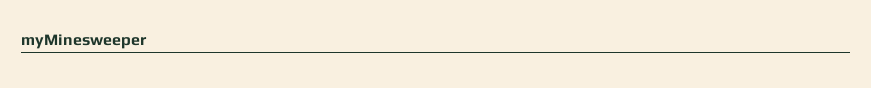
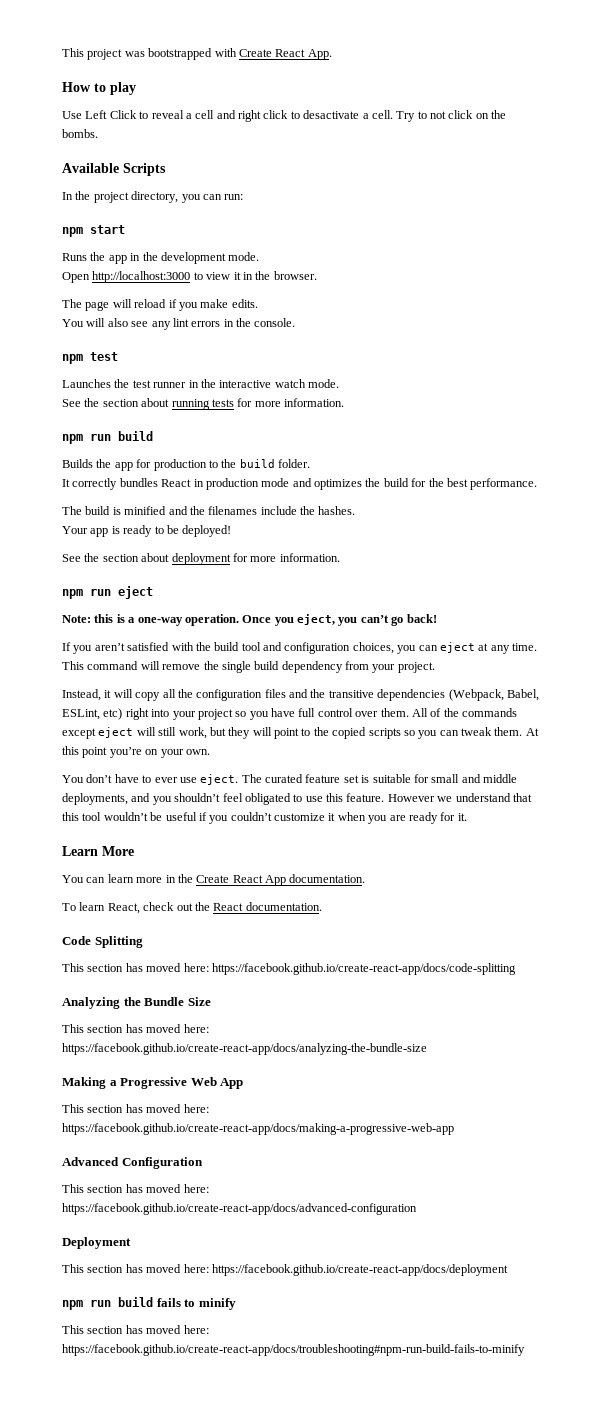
[21,34,147,49] myMinesweeper -> [62,48,332,60] [62,82,136,95] [62,110,507,122] [62,129,98,138] [62,163,166,176] [62,191,244,203] [62,225,125,237] [62,252,260,264] [62,271,317,283] [62,299,258,311] [62,318,296,330] [62,352,118,364] [62,379,339,388] [62,398,344,410] [62,431,153,444] [62,459,310,471] [62,478,538,490] [62,506,356,515] [62,525,232,537] [62,553,340,565] [62,586,153,599] [62,614,437,626] [62,642,537,654] [62,661,435,673] [62,689,539,701] [62,708,517,720] [62,727,539,739] [62,746,210,758] [62,774,517,785] [62,793,532,805] [62,812,467,824] [62,846,134,856] [62,874,366,886] [62,902,322,914] [62,936,143,948] [62,963,516,975] [62,997,211,1009] [62,1024,209,1033] [62,1043,427,1055] [62,1077,244,1089] [62,1104,209,1113] [62,1123,454,1135] [62,1157,203,1169] [62,1184,209,1193] [62,1203,417,1215] [62,1237,131,1249] [62,1264,508,1276] [62,1297,236,1310] [62,1325,209,1334] [62,1344,525,1356] This project was bootstrapped with Create React App. // How to play // Use Left Click to reveal a cell and right click to desactivate a cell. Try to not click on the bombs. // Available Scripts // In the project directory, you can run: // npm start // Runs the app in the development mode. // Open http://localhost:3000 to view it in the browser. // The page will reload if you make edits. // You will also see any lint errors in the console. // npm test // Launches the test runner in the interactive watch mode. // See the section about running tests for more information. // npm run build // Builds the app for production to the build folder. // It correctly bundles React in production mode and optimizes the build for the best performance. // The build is minified and the filenames include the hashes. // Your app is ready to be deployed! // See the section about deployment for more information. // npm run eject // Note: this is a one-way operation. Once you eject, you can’t go back! // If you aren’t satisfied with the build tool and configuration choices, you can eject at any time. This command will remove the single build dependency from your project. // Instead, it will copy all the configuration files and the transitive dependencies (Webpack, Babel, ESLint, etc) right into your project so you have full control over them. All of the commands except eject will still work, but they will point to the copied scripts so you can tweak them. At this point you’re on your own. // You don’t have to ever use eject. The curated feature set is suitable for small and middle deployments, and you shouldn’t feel obligated to use this feature. However we understand that this tool wouldn’t be useful if you couldn’t customize it when you are ready for it. // Learn More // You can learn more in the Create React App documentation. // To learn React, check out the React documentation. // Code Splitting // This section has moved here: https://facebook.github.io/create-react-app/docs/code-splitting // Analyzing the Bundle Size // This section has moved here: https://facebook.github.io/create-react-app/docs/analyzing-the-bundle-size // Making a Progressive Web App // This section has moved here: https://facebook.github.io/create-react-app/docs/making-a-progressive-web-app // Advanced Configuration // This section has moved here: https://facebook.github.io/create-react-app/docs/advanced-configuration // Deployment // This section has moved here: https://facebook.github.io/create-react-app/docs/deployment // npm run build fails to minify // This section has moved here: https://facebook.github.io/create-react-app/docs/troubleshooting#npm-run-build-fails-to-minify

